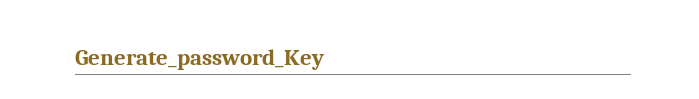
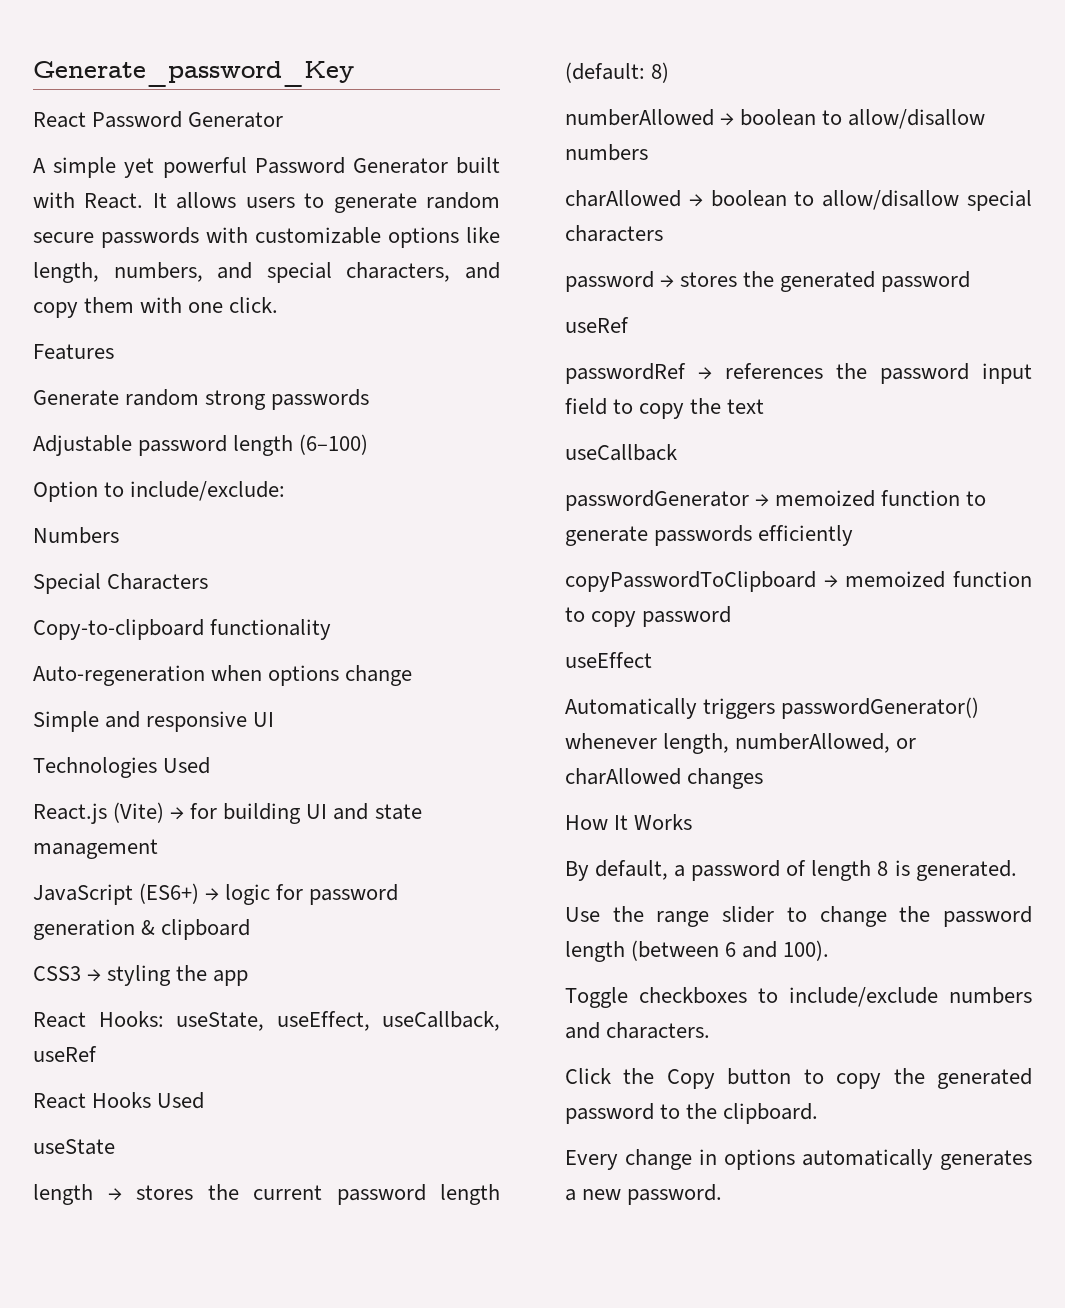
(324, 59) none -> [33,111,284,128] [33,157,500,178] [33,192,500,213] [33,227,500,248] [33,262,500,283] [33,297,279,318] [33,344,114,360] [33,389,370,410] [33,434,369,456] [33,481,286,502] [33,527,119,544] [33,573,209,594] [33,619,332,640] [33,665,413,686] [33,711,275,732] [33,757,211,778] [33,802,422,824] [33,839,158,859] [33,883,399,905] [33,919,251,940] [33,965,249,986] [33,1011,500,1031] [33,1046,97,1062] [33,1092,205,1109] [33,1139,115,1155] [33,1184,500,1205] [565,62,670,83] [565,109,986,129] [565,144,648,161] [565,190,1032,211] [565,225,663,242] [565,271,971,292] [565,317,629,333] [565,363,1032,384] [565,398,765,419] [565,444,677,461] [565,490,987,511] [565,525,854,546] [565,571,1032,592] [565,606,732,627] [565,652,652,668] [565,697,980,719] [565,733,917,754] [565,768,764,789] [565,814,693,830] [565,860,1017,881] [565,906,1032,927] [565,940,830,962] [565,987,1032,1008] [565,1022,711,1039] [565,1068,1032,1089] [565,1103,819,1124] [565,1149,1032,1170] [565,1184,723,1205] // React Password Generator // A simple yet powerful Password Generator built with React. It allows users to generate random secure passwords with customizable options like length, numbers, and special characters, and copy them with one click. // Features // Generate random strong passwords // Adjustable password length (6–100) // Option to include/exclude: // Numbers // Special Characters // Copy-to-clipboard functionality // Auto-regeneration when options change // Simple and responsive UI // Technologies Used // React.js (Vite) → for building UI and state management // JavaScript (ES6+) → logic for password generation & clipboard // CSS3 → styling the app // React Hooks: useState, useEffect, useCallback, useRef // React Hooks Used // useState // length → stores the current password length (default: 8) // numberAllowed → boolean to allow/disallow numbers // charAllowed → boolean to allow/disallow special characters // password → stores the generated password // useRef // passwordRef → references the password input field to copy the text // useCallback // passwordGenerator → memoized function to generate passwords efficiently // copyPasswordToClipboard → memoized function to copy password // useEffect // Automatically triggers passwordGenerator() whenever length, numberAllowed, or charAllowed changes // How It Works // By default, a password of length 8 is generated. // Use the range slider to change the password length (between 6 and 100). // Toggle checkboxes to include/exclude numbers and characters. // Click the Copy button to copy the generated password to the clipboard. // Every change in options automatically generates a new password.

